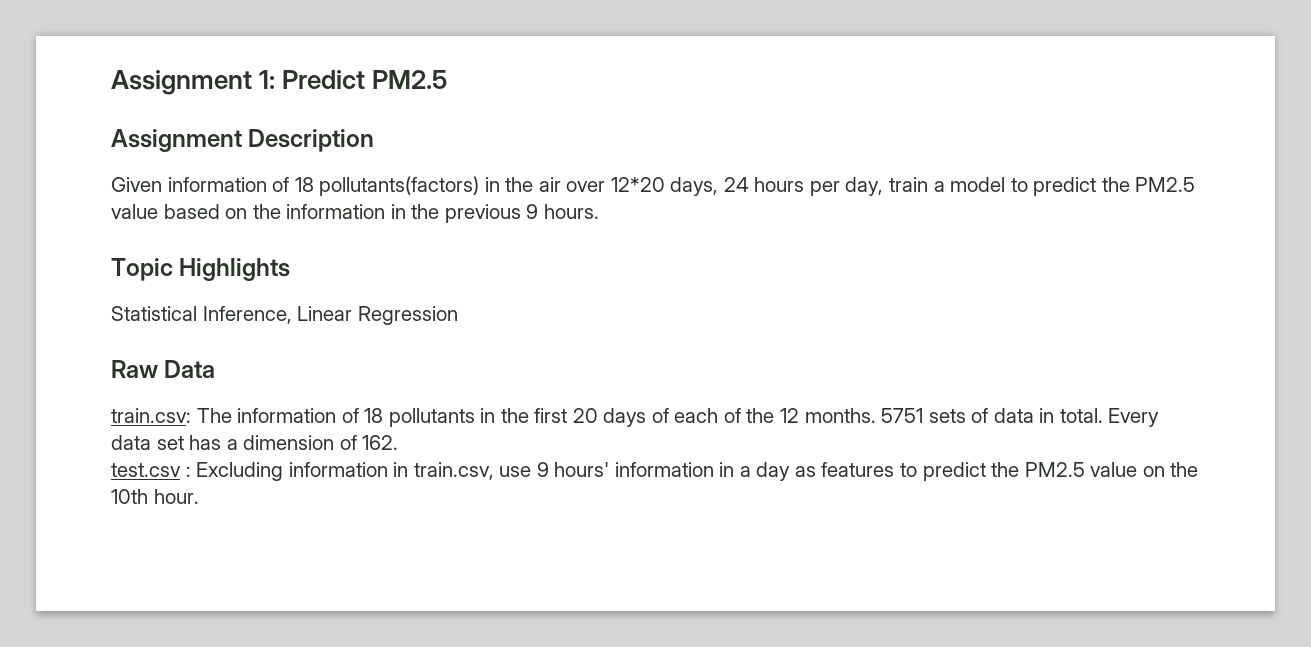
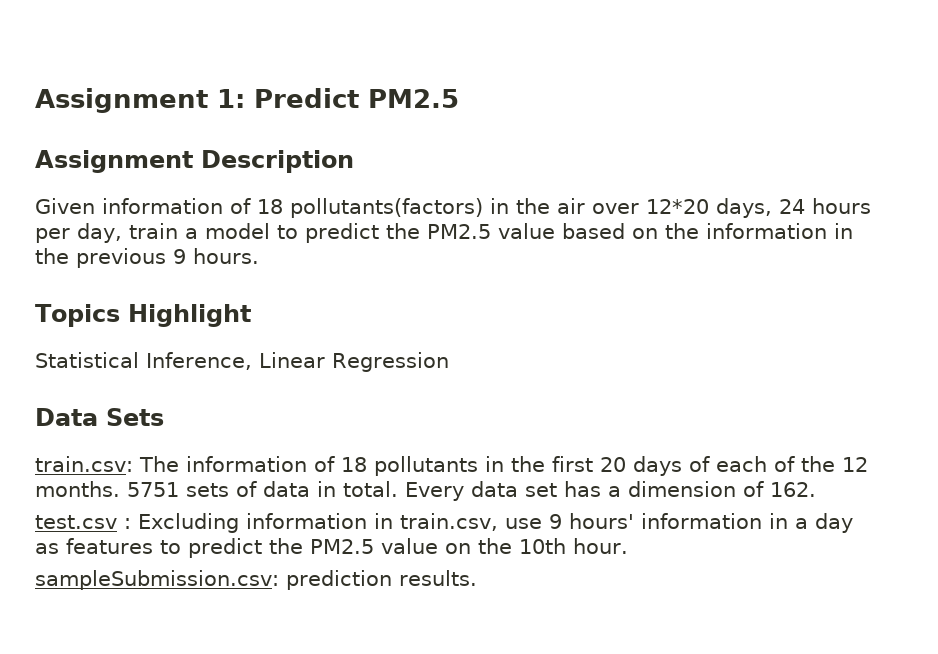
[111,258,291,281] Topic Highlights -> [35,304,251,327] Topics Highlight
[111,360,158,378] Raw -> (449, 362) none
(216, 369) none -> [106,408,164,426] Sets
(199, 496) none -> [35,570,477,590] // sampleSubmission.csv: prediction results.

